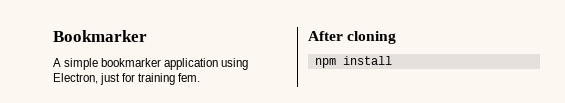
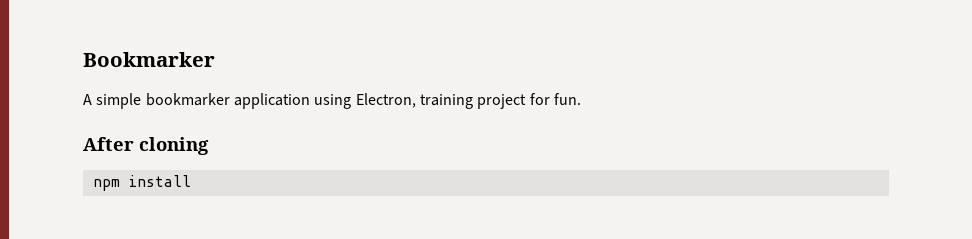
[100,73,201,85] just for training fem. -> [419,93,581,109] training project for fun.

